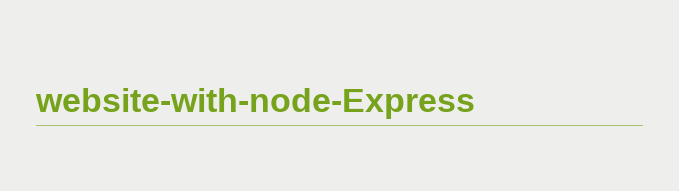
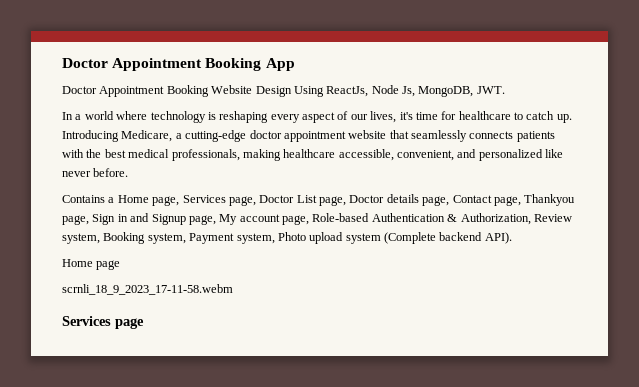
[35,88,475,119] website-with-node-Express -> [62,58,295,71] [62,85,505,97] [62,111,572,123] [62,130,555,142] [62,149,564,161] [62,168,129,177] [62,194,576,206] [62,213,572,225] [62,232,512,244] [62,259,121,270] [62,284,233,295] [62,316,144,329] Doctor Appointment Booking App // Doctor Appointment Booking Website Design Using ReactJs, Node Js, MongoDB, JWT. // In a world where technology is reshaping every aspect of our lives, it's time for healthcare to catch up. Introducing Medicare, a cutting-edge doctor appointment website that seamlessly connects patients with the best medical professionals, making healthcare accessible, convenient, and personalized like never before. // Contains a Home page, Services page, Doctor List page, Doctor details page, Contact page, Thankyou page, Sign in and Signup page, My account page, Role-based Authentication & Authorization, Review system, Booking system, Payment system, Photo upload system (Complete backend API). // Home page // scrnli_18_9_2023_17-11-58.webm // Services page

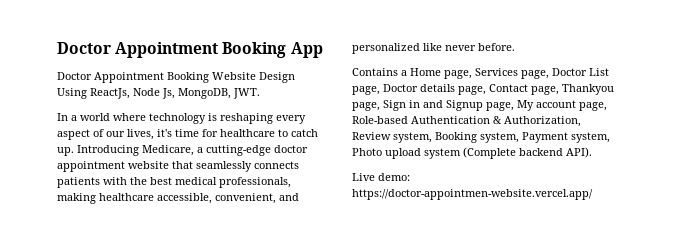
[62,259,121,270] [62,284,233,295] [62,316,144,329] Home page // scrnli_18_9_2023_17-11-58.webm // Services page -> [352,173,410,181] [352,189,593,200] Live demo: https://doctor-appointmen-website.vercel.app/

